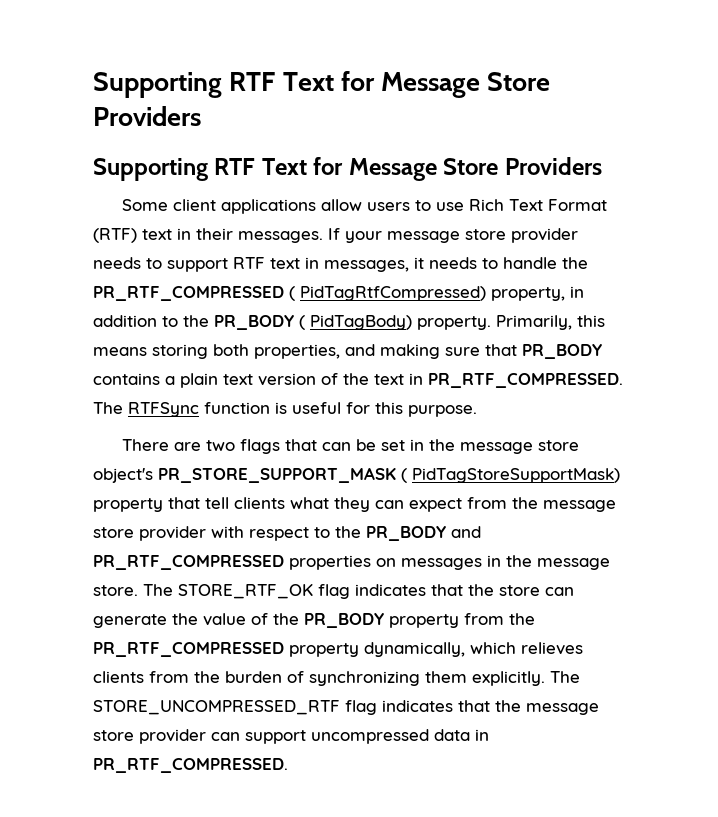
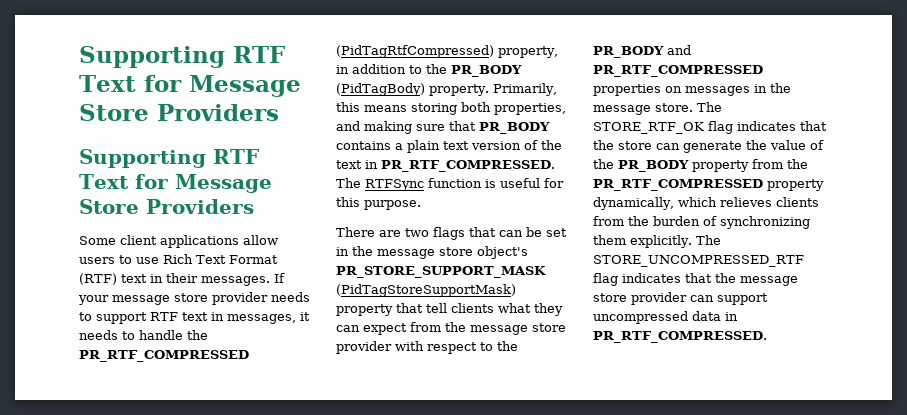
[289,286,486,301] ( PidTagRtfCompressed) -> [336,45,494,58] (PidTagRtfCompressed)
[299,315,412,330] ( PidTagBody) -> [336,83,425,96] (PidTagBody)
[401,468,620,483] ( PidTagStoreSupportMask) -> [336,284,516,297] (PidTagStoreSupportMask)

